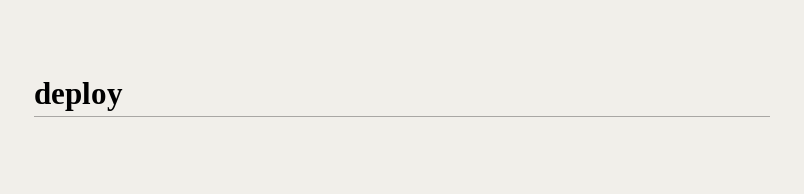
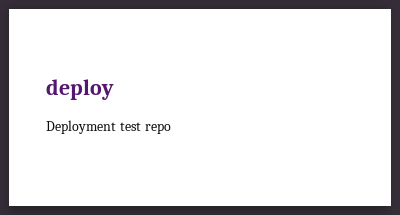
(123, 96) none -> [46,120,171,134] // Deployment test repo

